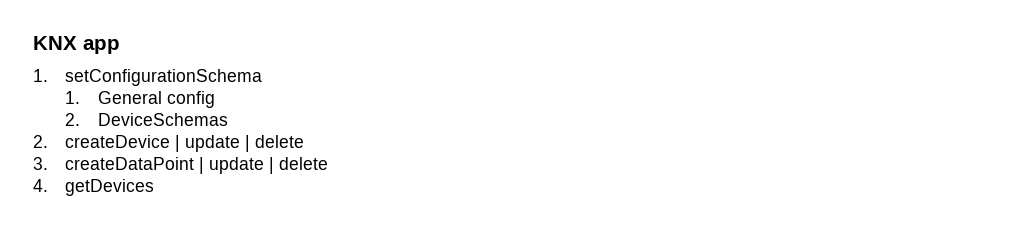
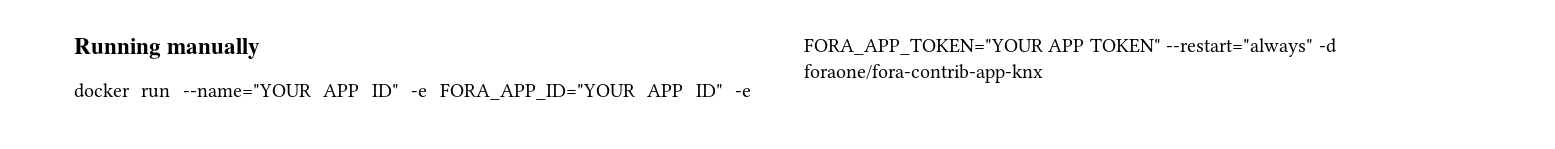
[33,36,120,54] [33,69,263,86] [65,91,215,108] [65,113,228,126] [33,135,305,152] [33,157,329,174] [33,179,155,196] KNX app // 1. setConfigurationSchema // 1. General config // 2. DeviceSchemas // 2. createDevice | update | delete // 3. createDataPoint | update | delete // 4. getDevices -> [74,38,261,59] [74,83,752,100] [804,38,1337,57] [804,64,1043,83] Running manually // docker run --name="YOUR APP ID" -e FORA_APP_ID="YOUR APP ID" -e FORA_APP_TOKEN="YOUR APP TOKEN" --restart="always" -d foraone/fora-contrib-app-knx

